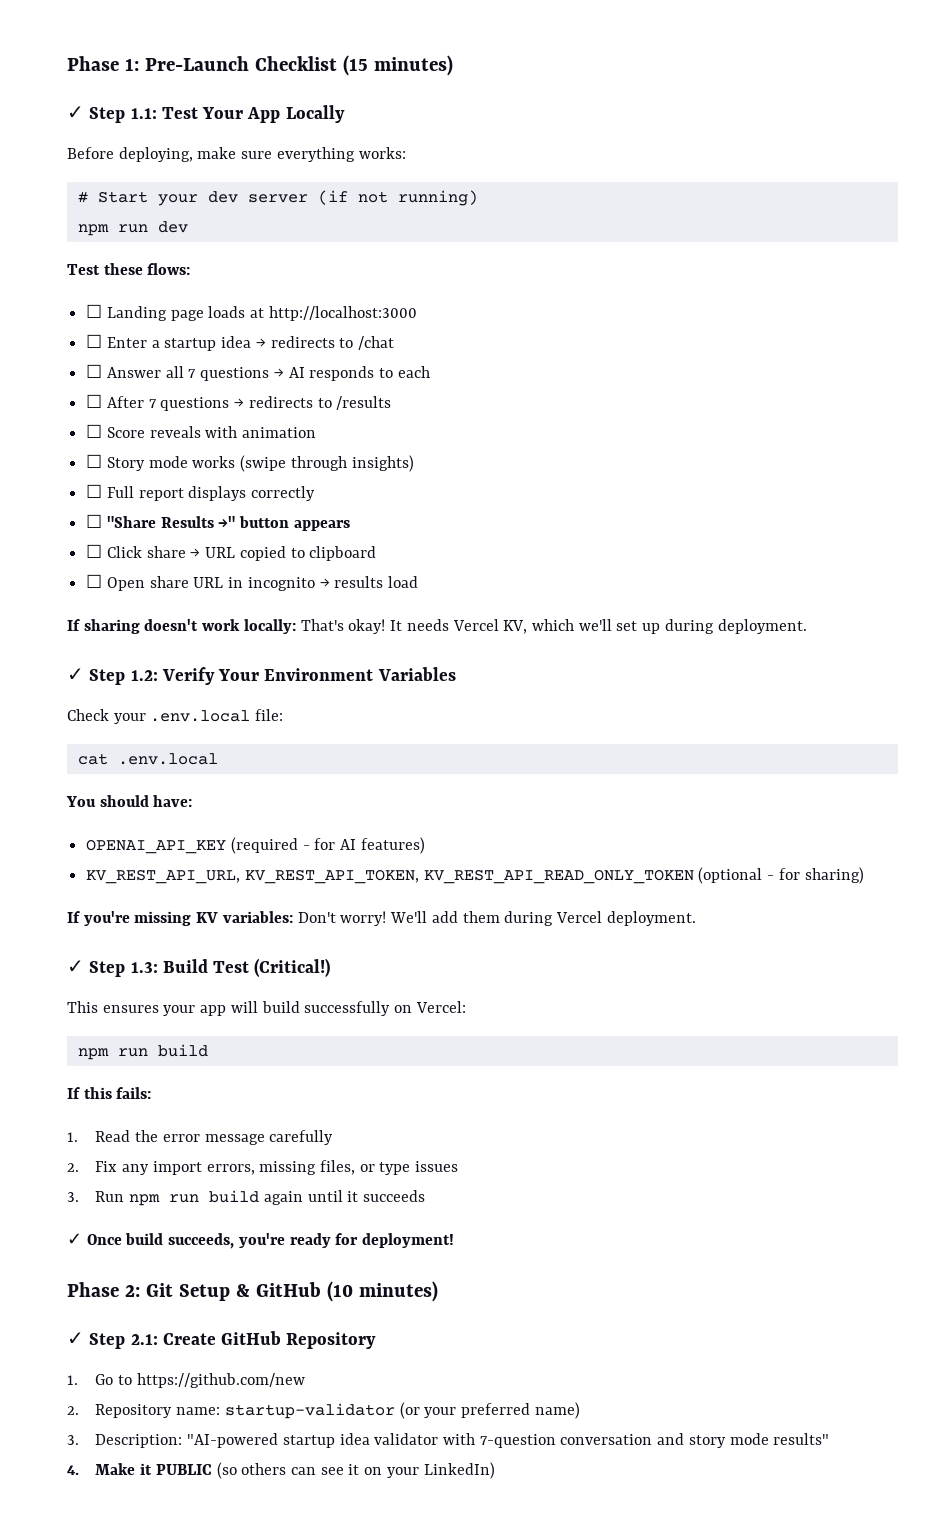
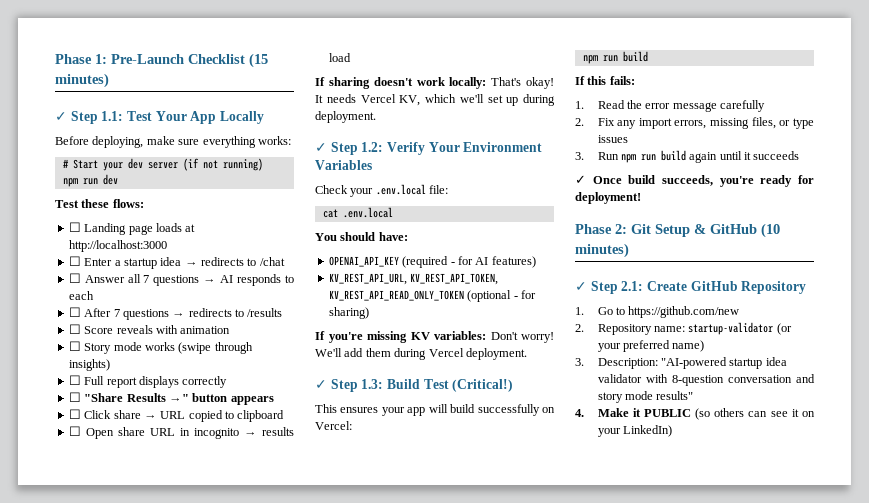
[479,1434,556,1448] 7-question -> [671,375,724,386] 8-question

